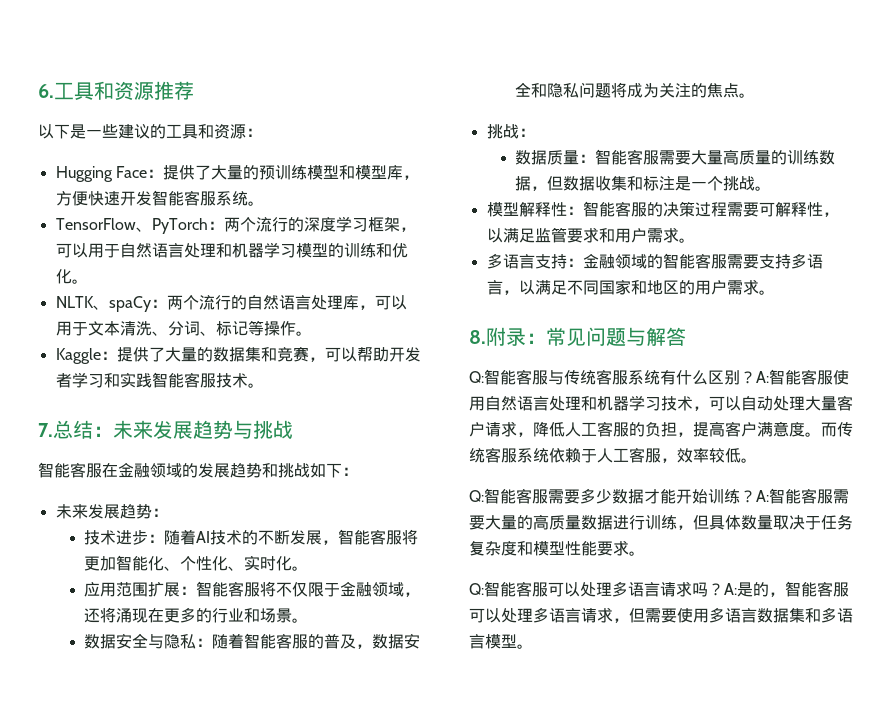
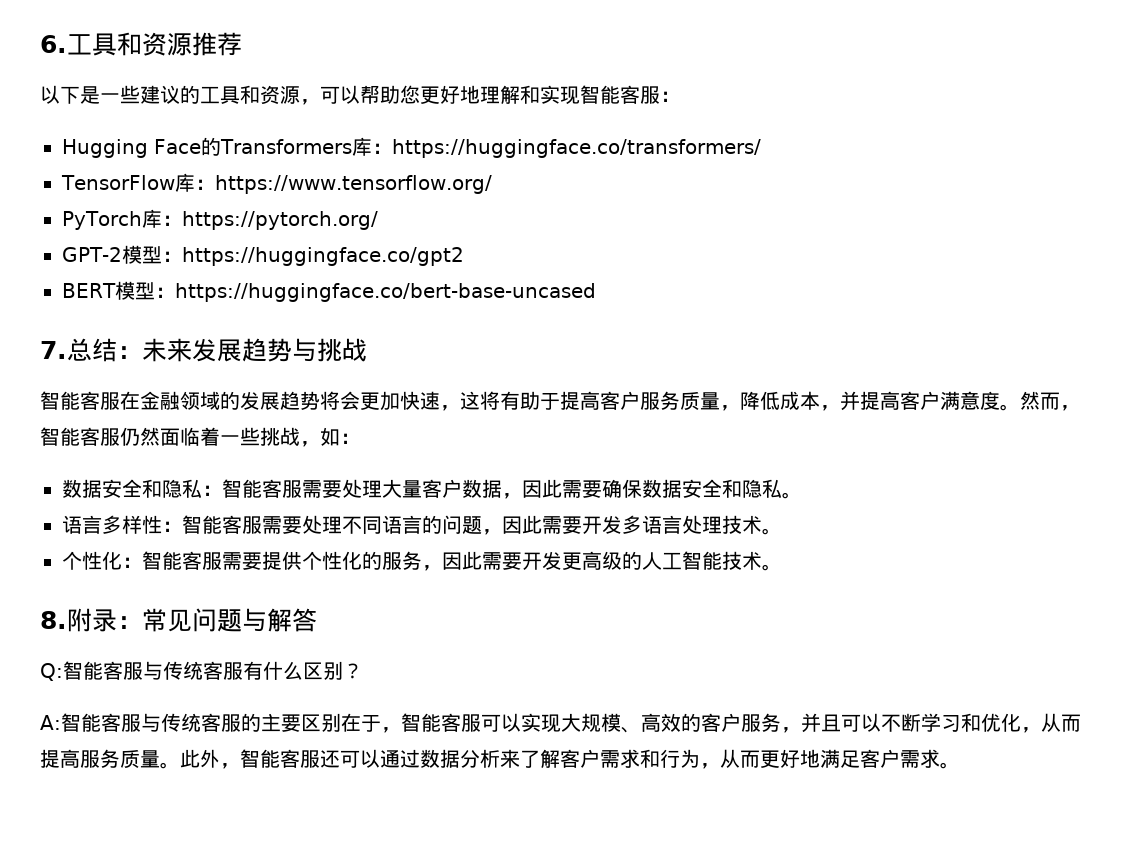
[246,128,262,137] [55,165,419,182] [55,190,264,206] [55,216,416,234] [55,242,408,258] [55,269,88,284] [55,295,407,312] [55,320,312,336] [55,346,421,364] [55,372,264,388] ： // Hugging Face：提供了大量的预训练模型和模型库，方便快速开发智能客服系统。 // TensorFlow、PyTorch：两个流行的深度学习框架，可以用于自然语言处理和机器学习模型的训练和优化。 // NLTK、spaCy：两个流行的自然语言处理库，可以用于文本清洗、分词、标记等操作。 // Kaggle：提供了大量的数据集和竞赛，可以帮助开发者学习和实践智能客服技术。 -> [300,85,680,105] [62,137,761,158] [61,173,492,194] [62,209,378,230] [62,245,464,266] [62,281,596,302] ，可以帮助您更好地理解和实现智能客服： // Hugging Face的Transformers库：https://huggingface.co/transformers/ // TensorFlow库：https://www.tensorflow.org/ // PyTorch库：https://pytorch.org/ // GPT-2模型：https://huggingface.co/gpt2 // BERT模型：https://huggingface.co/bert-base-uncased
[262,463,358,478] [55,504,168,519] [84,529,419,545] [84,555,309,571] [84,581,421,597] [84,607,309,623] [84,633,421,649] [515,82,756,98] [486,124,535,139] [515,149,836,165] [515,176,772,191] [486,202,551,217] 和挑战如下： // 未来发展趋势： // 技术进步：随着AI技术的不断发展，智能客服将更加智能化、个性化、实时化。 // 应用范围扩展：智能客服将不仅限于金融领域，还将涌现在更多的行业和场景。 // 数据安全与隐私：随着智能客服的普及，数据安全和隐私问题将成为关注的焦点。 // 挑战： // 数据质量：智能客服需要大量高质量的训练数据，但数据收集和标注是一个挑战。 // 模型解释 -> [320,391,1080,411] [40,427,360,447] [62,479,802,499] [62,515,142,534] 将会更加快速，这将有助于提高客户服务质量，降低成本，并提高客户满意度。然而，智能客服仍然面临着一些挑战，如： // 数据安全和隐私：智能客服需要处理大量客户数据，因此需要确保数据安全和隐私。 // 语言多样
[646,201,839,217] [486,227,695,243] [486,253,823,269] [486,279,759,295] 的决策过程需要可解释性，以满足监管要求和用户需求。 // 多语言支持：金融领域的智能客服需要支持多语言，以满足不同国家和地区的用户需求 -> [262,515,782,535] [62,551,762,571] 需要处理不同语言的问题，因此需要开发多语言处理技术。 // 个性化：智能客服需要提供个性化的服务，因此需要开发更高级的人工智能技术
[628,370,660,385] 系统 -> (243, 671) none
[756,369,849,385] [469,395,853,411] [469,421,853,437] [469,447,757,463] [469,488,849,504] [469,514,853,530] [469,540,645,556] [469,581,849,597] [469,607,853,623] [469,634,517,649] A:智能客服使用自然语言处理和机器学习技术，可以自动处理大量客户请求，降低人工客服的负担，提高客户满意度。而传统客服系统依赖于人工客服，效率较低。 // Q:智能客服需要多少数据才能开始训练？A:智能客服需要大量的高质量数据进行训练，但具体数量取决于任务复杂度和模型性能要求。 // Q:智能客服可以处理多语言请求吗？A:是的，智能客服可以处理多语言请求，但需要使用多语言数据集和多语言模型 -> [40,713,1081,733] [40,749,940,769] // A:智能客服与传统客服的主要区别在于，智能客服可以实现大规模、高效的客户服务，并且可以不断学习和优化，从而提高服务质量。此外，智能客服还可以通过数据分析来了解客户需求和行为，从而更好地满足客户需求

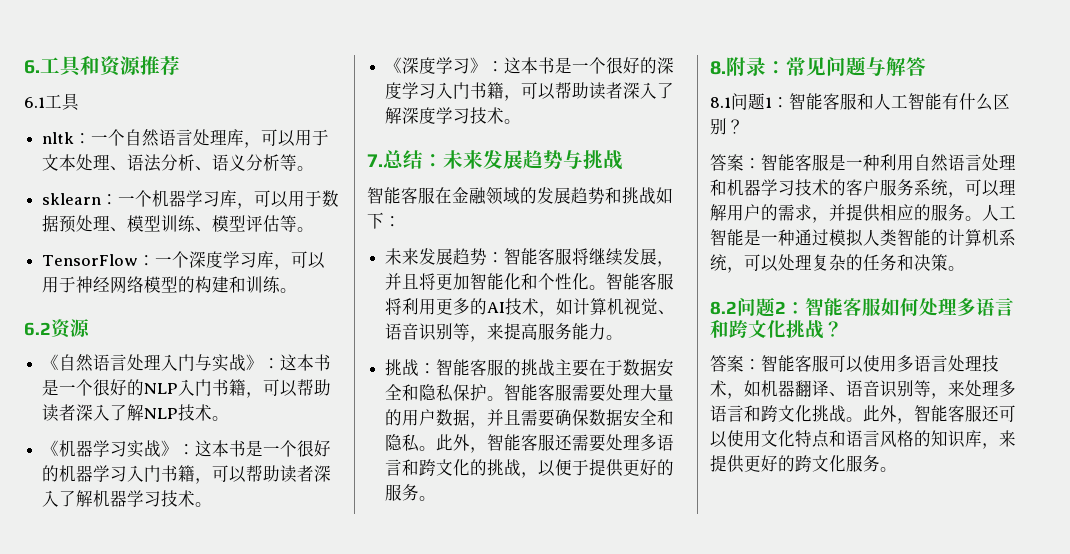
[40,85,680,105] [62,137,761,158] [61,173,492,194] [62,209,378,230] [62,245,464,266] [62,281,596,302] 以下是一些建议的工具和资源，可以帮助您更好地理解和实现智能客服： // Hugging Face的Transformers库：https://huggingface.co/transformers/ // TensorFlow库：https://www.tensorflow.org/ // PyTorch库：https://pytorch.org/ // GPT-2模型：https://huggingface.co/gpt2 // BERT模型：https://huggingface.co/bert-base-uncased -> [24,93,80,111] [42,129,330,148] [42,154,315,172] [42,190,340,209] [42,215,315,233] [42,251,326,270] [42,276,298,294] [24,319,90,338] [42,354,332,372] [42,379,332,398] [42,404,230,422] [42,440,332,458] [42,465,332,484] [42,490,213,507] [385,57,675,74] [385,82,675,101] [385,107,522,124] 6.1工具 // nltk：一个自然语言处理库，可以用于文本处理、语法分析、语义分析等。 // sklearn：一个机器学习库，可以用于数据预处理、模型训练、模型评估等。 // TensorFlow：一个深度学习库，可以用于神经网络模型的构建和训练。 // 6.2资源 // 《自然语言处理入门与实战》：这本书是一个很好的NLP入门书籍，可以帮助读者深入了解NLP技术。 // 《机器学习实战》：这本书是一个很好的机器学习入门书籍，可以帮助读者深入了解机器学习技术。 // 《深度学习》：这本书是一个很好的深度学习入门书籍，可以帮助读者深入了解深度学习技术。
[320,391,1080,411] [40,427,360,447] [62,479,222,498] 将会更加快速，这将有助于提高客户服务质量，降低成本，并提高客户满意度。然而，智能客服仍然面临着一些挑战，如： // 数据安全和隐私： -> [605,187,673,205] [367,212,401,229] [385,248,675,267] [385,273,675,290] [385,298,676,317] [385,323,624,342] [385,359,675,377] [385,384,505,402] 和挑战如下： // 未来发展趋势：智能客服将继续发展，并且将更加智能化和个性化。智能客服将利用更多的AI技术，如计算机视觉、语音识别等，来提高服务能力。 // 挑战：智能客服的挑战主要在于数据安全和隐私保护。
[422,479,442,498] 客 -> [385,409,420,426] 的用
[522,479,562,498] 因此 -> [487,409,522,426] 并且
[62,515,782,535] [62,551,762,571] // 语言多样性：智能客服需要处理不同语言的问题，因此需要开发多语言处理技术。 // 个性化：智能客服需要提供个性化的服务，因此需要开发更高级的人工智能技术 -> [436,434,675,453] [385,459,675,478] [385,484,420,501] 此外，智能客服还需要处理多语言和跨文化的挑战，以便于提供更好的服务
[40,661,243,681] Q:智能客服与传统客服 -> [710,93,942,110] 8.1问题1：智能客服和人工智能
[40,713,1081,733] [40,749,160,768] A:智能客服与传统客服的主要区别在于，智能客服可以实现大规模、高效的客户服务，并且可以不断学习和优化，从而提高服务质量 -> [710,154,1016,172] [710,179,1016,198] [710,204,1016,223] [710,229,1016,247] [710,254,965,273] [710,297,1014,317] [710,320,843,339] [710,355,999,373] [710,380,1016,399] [710,405,846,423] 答案：智能客服是一种利用自然语言处理和机器学习技术的客户服务系统，可以理解用户的需求，并提供相应的服务。人工智能是一种通过模拟人类智能的计算机系统，可以处理复杂的任务和决策。 // 8.2问题2：智能客服如何处理多语言和跨文化挑战？ // 答案：智能客服可以使用多语言处理技术，如机器翻译、语音识别等，来处理多语言和跨文化挑战
[380,749,940,769] 通过数据分析来了解客户需求和行为，从而更好地满足客户需求 -> [727,430,1016,449] [710,455,880,473] 使用文化特点和语言风格的知识库，来提供更好的跨文化服务

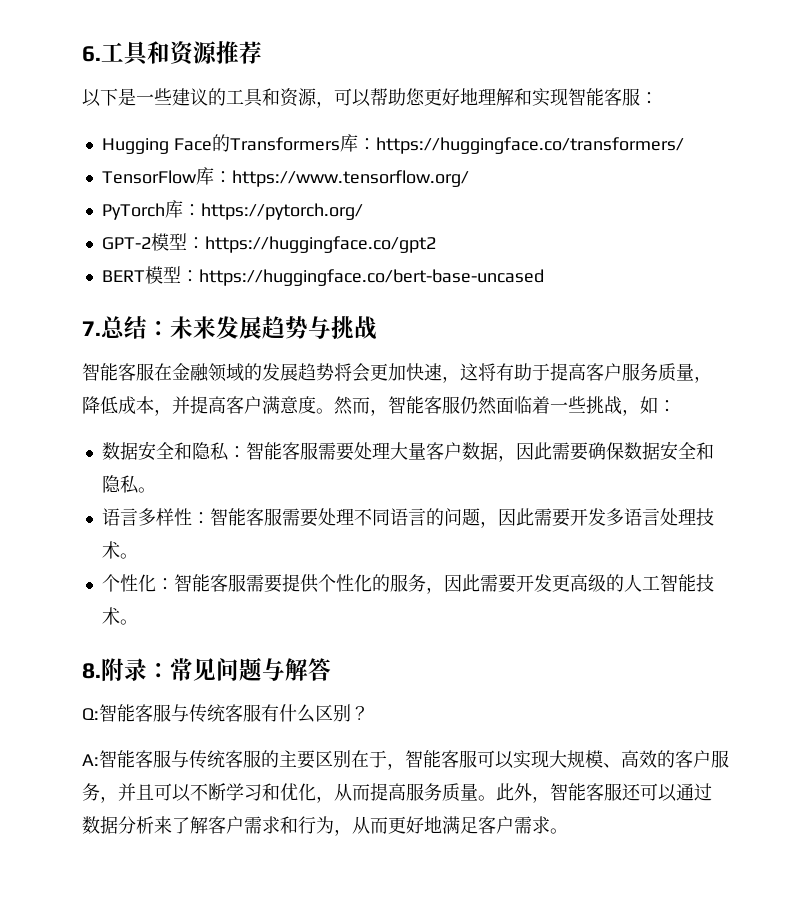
[24,93,80,111] [42,129,330,148] [42,154,315,172] [42,190,340,209] [42,215,315,233] [42,251,326,270] [42,276,298,294] [24,319,90,338] [42,354,332,372] [42,379,332,398] [42,404,230,422] [42,440,332,458] [42,465,332,484] [42,490,213,507] [385,57,675,74] [385,82,675,101] [385,107,522,124] 6.1工具 // nltk：一个自然语言处理库，可以用于文本处理、语法分析、语义分析等。 // sklearn：一个机器学习库，可以用于数据预处理、模型训练、模型评估等。 // TensorFlow：一个深度学习库，可以用于神经网络模型的构建和训练。 // 6.2资源 // 《自然语言处理入门与实战》：这本书是一个很好的NLP入门书籍，可以帮助读者深入了解NLP技术。 // 《机器学习实战》：这本书是一个很好的机器学习入门书籍，可以帮助读者深入了解机器学习技术。 // 《深度学习》：这本书是一个很好的深度学习入门书籍，可以帮助读者深入了解深度学习技术。 -> [82,88,658,108] [101,134,684,154] [101,167,469,187] [101,200,363,220] [101,233,436,253] [101,266,544,286] 以下是一些建议的工具和资源，可以帮助您更好地理解和实现智能客服： // Hugging Face的Transformers库：https://huggingface.co/transformers/ // TensorFlow库：https://www.tensorflow.org/ // PyTorch库：https://pytorch.org/ // GPT-2模型：https://huggingface.co/gpt2 // BERT模型：https://huggingface.co/bert-base-uncased
[605,187,673,205] [367,212,401,229] [385,248,675,267] [385,273,675,290] [385,298,676,317] [385,323,624,342] [385,359,675,377] [385,384,505,402] 和挑战如下： // 未来发展趋势：智能客服将继续发展，并且将更加智能化和个性化。智能客服将利用更多的AI技术，如计算机视觉、语音识别等，来提高服务能力。 // 挑战：智能客服的挑战主要在于数据安全和隐私保护。 -> [334,363,712,383] [82,396,676,416] [101,441,246,461] 将会更加快速，这将有助于提高客户服务质量，降低成本，并提高客户满意度。然而，智能客服仍然面临着一些挑战，如： // 数据安全和隐私：
[385,409,420,426] 的用 -> [425,442,444,460] 客
[487,409,522,426] 并且 -> [515,442,552,460] 因此
[436,434,675,453] [385,459,675,478] [385,484,420,501] 此外，智能客服还需要处理多语言和跨文化的挑战，以便于提供更好的服务 -> [101,508,714,528] [101,541,138,559] [101,574,714,594] [101,607,120,625] // 语言多样性：智能客服需要处理不同语言的问题，因此需要开发多语言处理技术。 // 个性化：智能客服需要提供个性化的服务，因此需要开发更高级的人工智能技术
[710,93,942,110] 8.1问题1：智能客服和人工智能 -> [82,704,261,723] Q:智能客服与传统客服
[710,154,1016,172] [710,179,1016,198] [710,204,1016,223] [710,229,1016,247] [710,254,965,273] [710,297,1014,317] [710,320,843,339] [710,355,999,373] [710,380,1016,399] [710,405,846,423] 答案：智能客服是一种利用自然语言处理和机器学习技术的客户服务系统，可以理解用户的需求，并提供相应的服务。人工智能是一种通过模拟人类智能的计算机系统，可以处理复杂的任务和决策。 // 8.2问题2：智能客服如何处理多语言和跨文化挑战？ // 答案：智能客服可以使用多语言处理技术，如机器翻译、语音识别等，来处理多语言和跨文化挑战 -> [82,750,729,770] [82,783,478,803] A:智能客服与传统客服的主要区别在于，智能客服可以实现大规模、高效的客户服务，并且可以不断学习和优化，从而提高服务质量
[727,430,1016,449] [710,455,880,473] 使用文化特点和语言风格的知识库，来提供更好的跨文化服务 -> [676,783,712,801] [82,816,550,836] 通过数据分析来了解客户需求和行为，从而更好地满足客户需求

